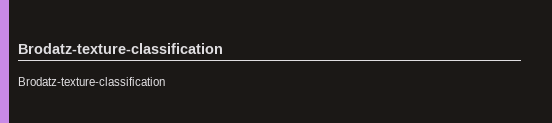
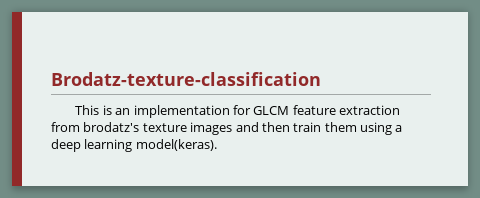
[18,77,165,86] Brodatz-texture-classification -> [75,105,401,118] [51,122,403,135] [51,139,217,152] This is an implementation for GLCM feature extraction from brodatz's texture images and then train them using a deep learning model(keras).

